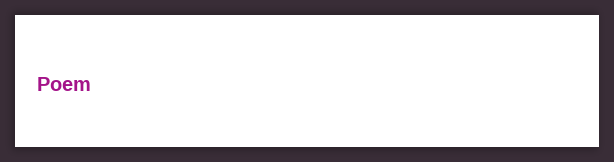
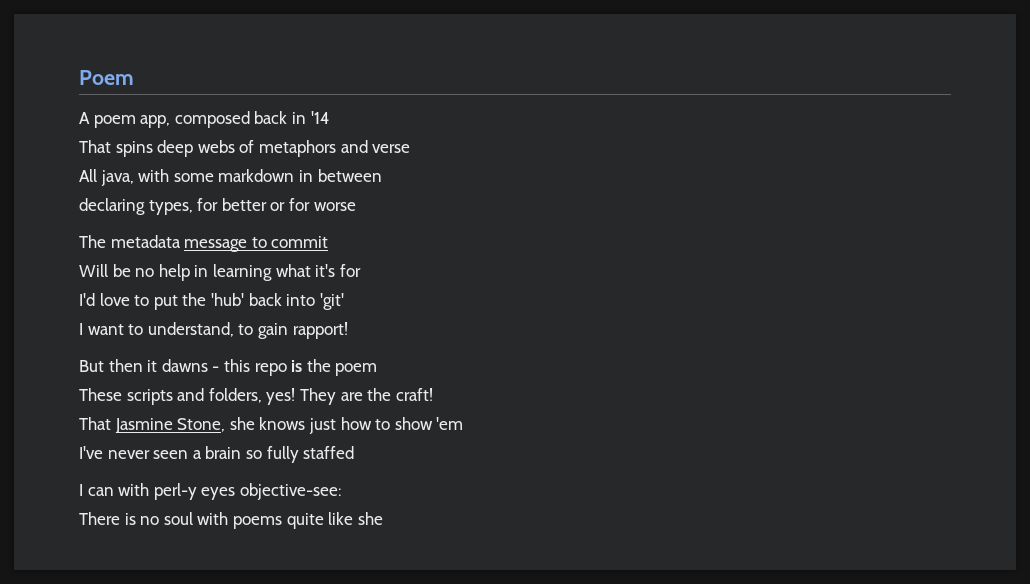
(91, 84) none -> [79,111,330,128] [79,140,411,157] [79,169,382,186] [79,198,356,215] [79,235,329,252] [79,264,361,281] [79,293,344,310] [79,322,348,339] [79,359,378,376] [79,388,433,405] [79,417,464,434] [79,446,355,463] [79,483,341,500] [79,512,383,529] // A poem app, composed back in '14 // That spins deep webs of metaphors and verse // All java, with some markdown in between // declaring types, for better or for worse // The metadata message to commit // Will be no help in learning what it's for // I'd love to put the 'hub' back into 'git' // I want to understand, to gain rapport! // But then it dawns - this repo is the poem // These scripts and folders, yes! They are the craft! // That Jasmine Stone, she knows just how to show 'em // I've never seen a brain so fully staffed // I can with perl-y eyes objective-see: // There is no soul with poems quite like she

